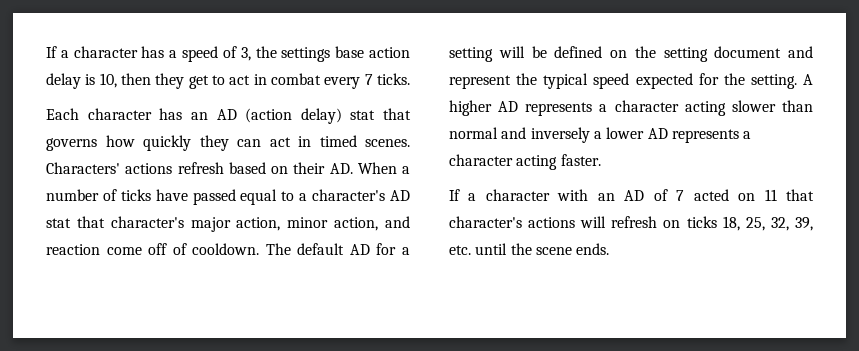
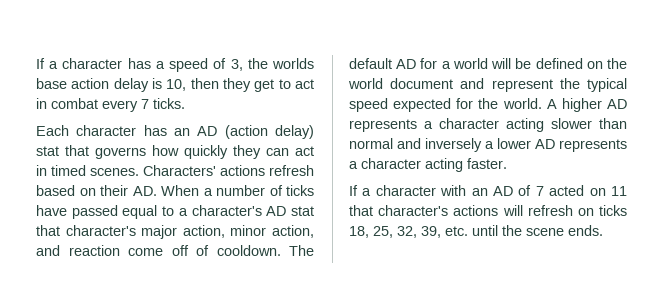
[281,47,331,62] settings -> [272,58,314,69] worlds
[449,47,493,62] setting -> [452,58,488,69] world
[663,47,708,62] setting -> [348,78,383,89] world
[750,74,797,89] setting. -> [502,98,542,109] world.

